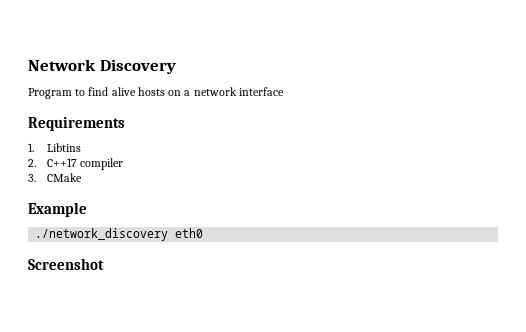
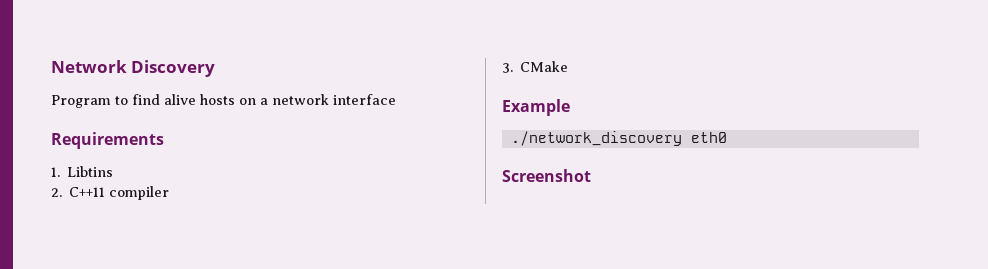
[46,158,77,167] C++17 -> [69,187,106,197] C++11

